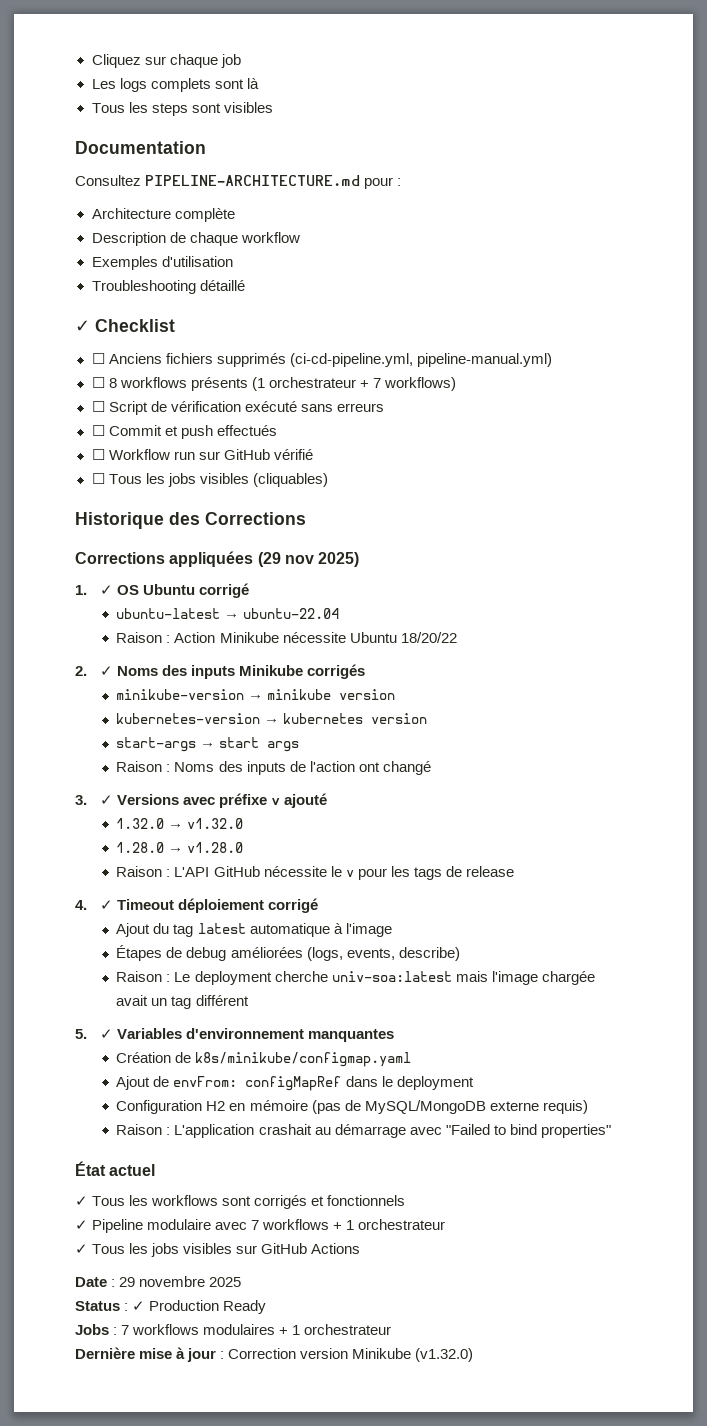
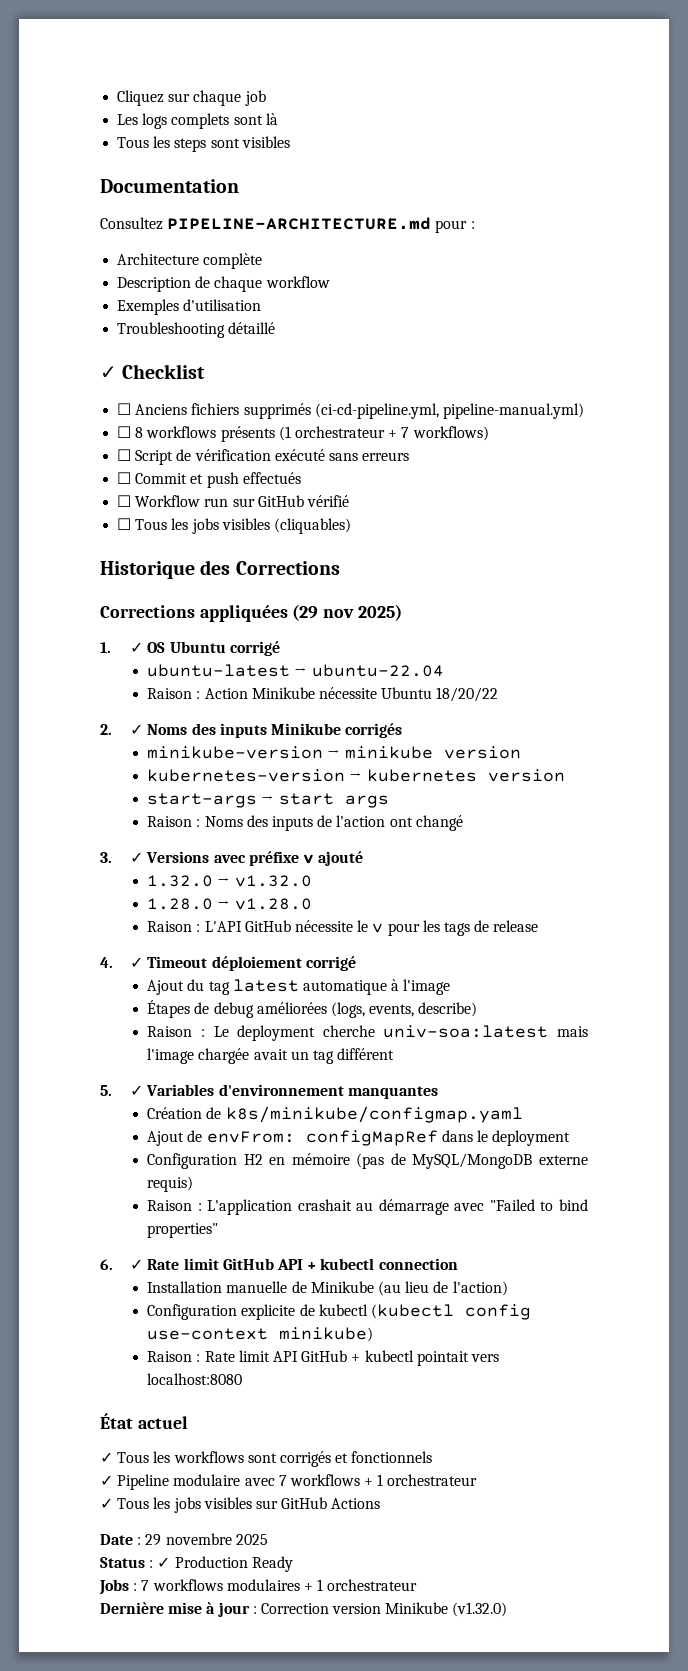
(611, 1131) none -> [100,1258,458,1270] [147,1281,508,1296] [147,1304,531,1320] [147,1327,374,1342] [147,1350,499,1366] [147,1373,243,1385] // 6. ✓ Rate limit GitHub API + kubectl connection // Installation manuelle de Minikube (au lieu de l'action) // Configuration explicite de kubectl (kubectl config use-context minikube) // Raison : Rate limit API GitHub + kubectl pointait vers localhost:8080

